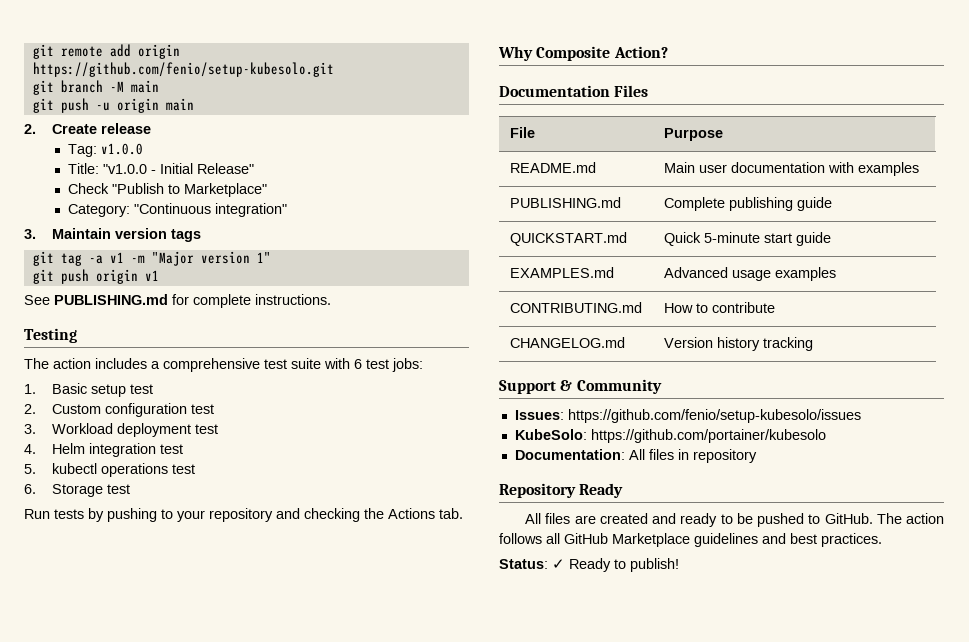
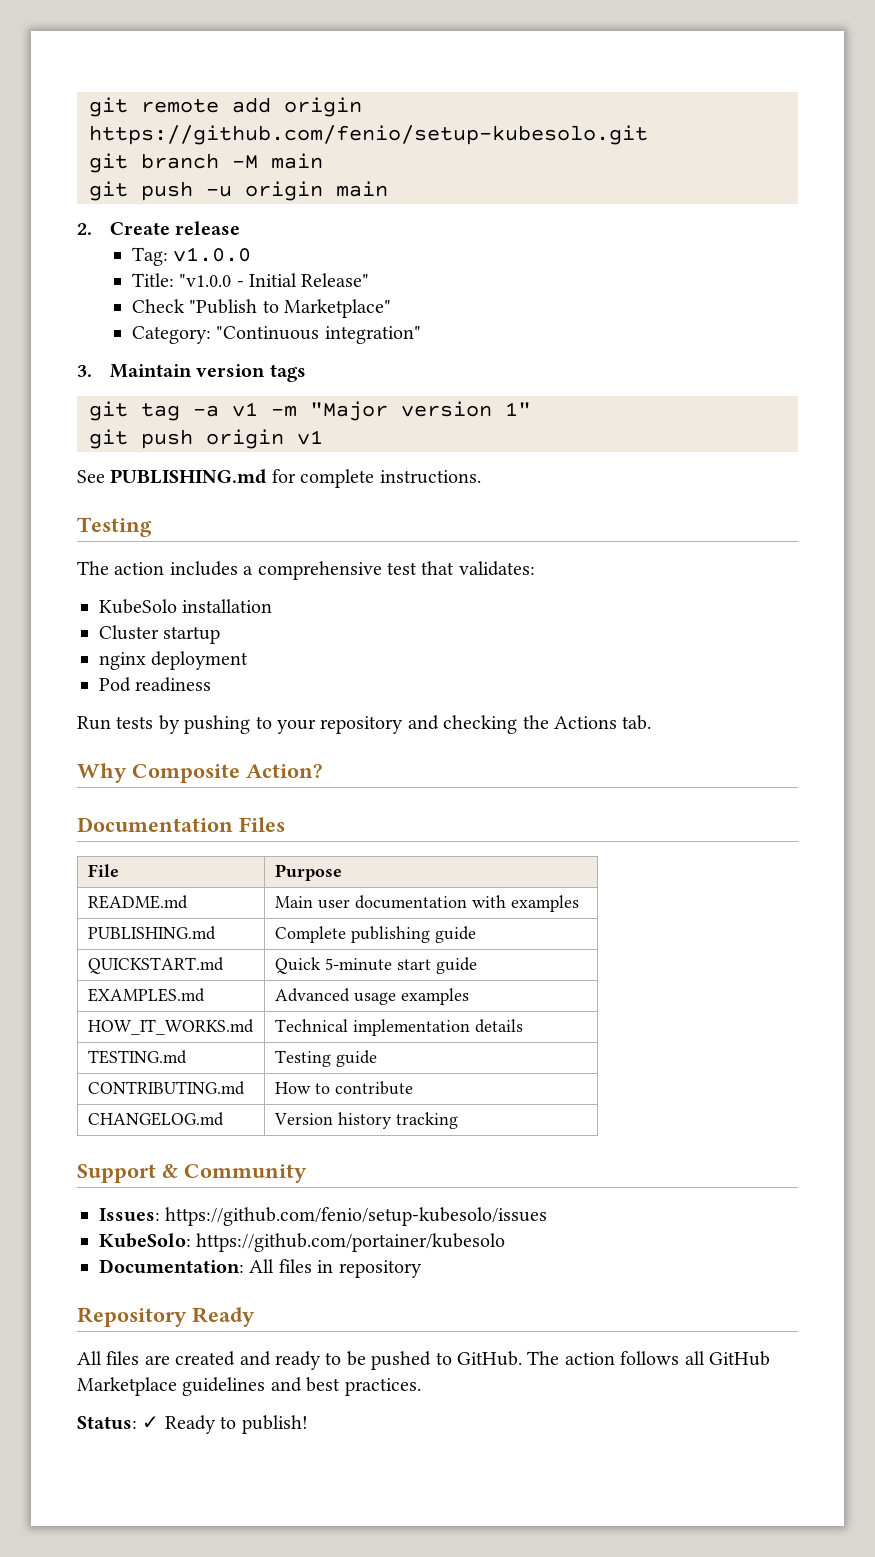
[291,358,423,372] [24,383,153,397] [24,403,214,417] [24,423,218,437] [24,443,183,457] [24,463,195,477] [24,484,130,497] suite with 6 test jobs: // 1. Basic setup test // 2. Custom configuration test // 3. Workload deployment test // 4. Helm integration test // 5. kubectl operations test // 6. Storage test -> [421,561,535,576] [99,599,273,614] [99,625,221,644] [99,651,249,670] [99,677,212,692] that validates: // KubeSolo installation // Cluster startup // nginx deployment // Pod readiness
(836, 274) none -> [87,1019,254,1035] [274,1019,523,1036] [87,1050,187,1064] [274,1050,377,1067] // HOW_IT_WORKS.md | Technical implementation details // TESTING.md | Testing guide

